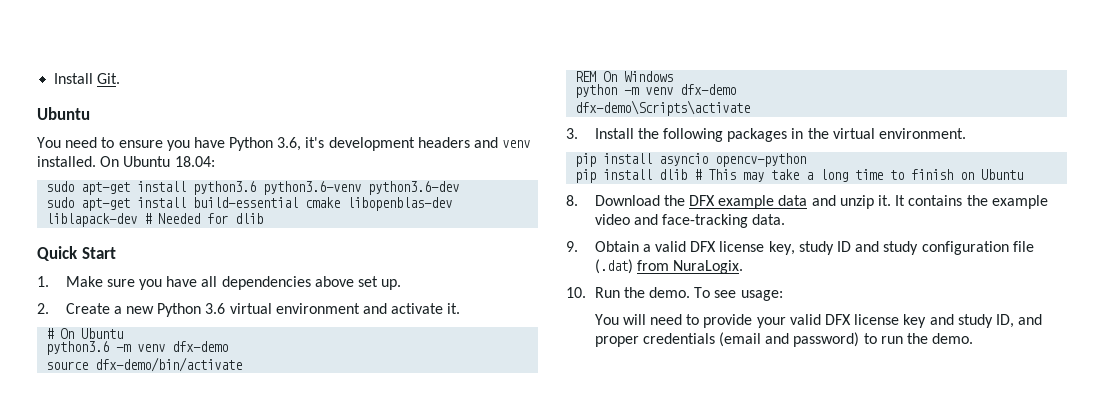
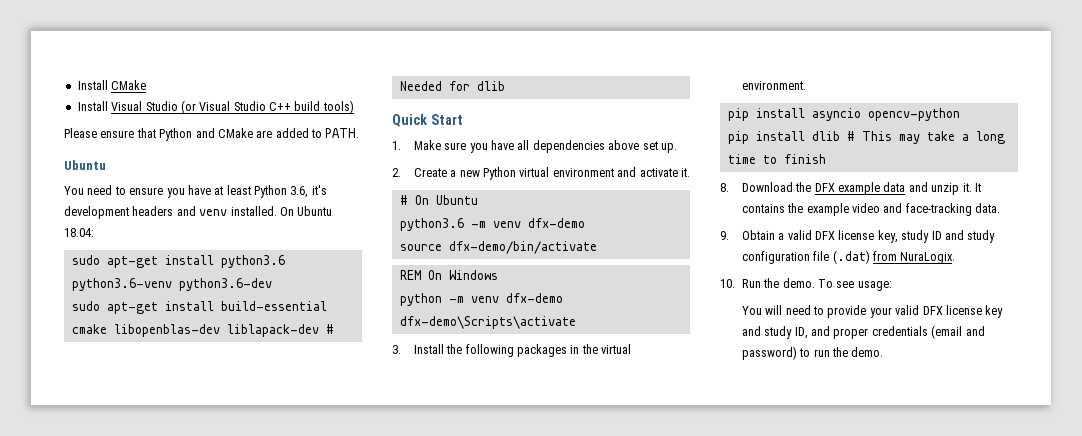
[54,73,121,84] Install Git. -> [77,80,147,90] [77,100,354,114] [64,128,360,141] Install CMake // Install Visual Studio (or Visual Studio C++ build tools) // Please ensure that Python and CMake are added to PATH.
(225, 142) none -> [214,185,251,195] at least
[205,303,226,314] 3.6 -> (517, 173) none
[960,169,1024,180] on Ubuntu -> (826, 159) none

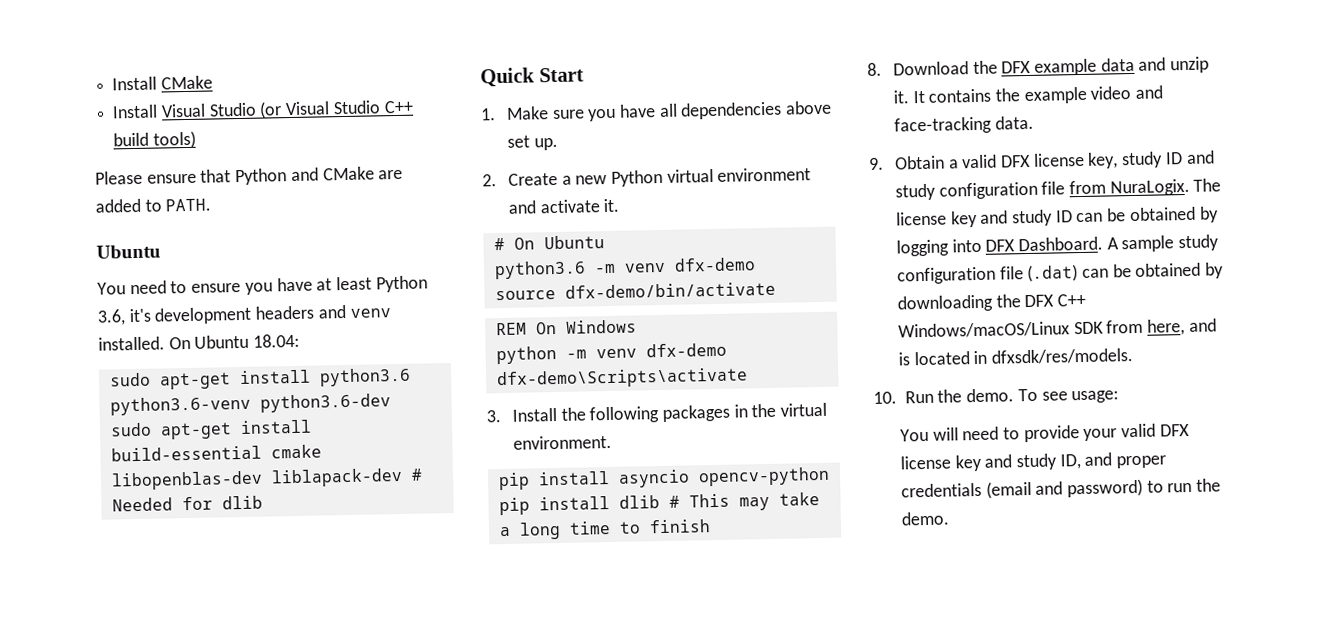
[832,250,870,264] (.dat) -> (1066, 188) none
(956, 258) none -> [1193,178,1222,192] [895,206,1219,228] [895,234,1220,257] [896,262,1225,285] [896,293,1087,313] [897,318,1217,339] [897,348,1134,366] The license key and study ID can be obtained by logging into DFX Dashboard. A sample study configuration file (.dat) can be obtained by downloading the DFX C++ Windows/macOS/Linux SDK from here, and is located in dfxsdk/res/models.

